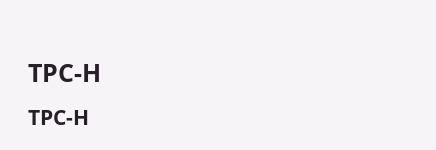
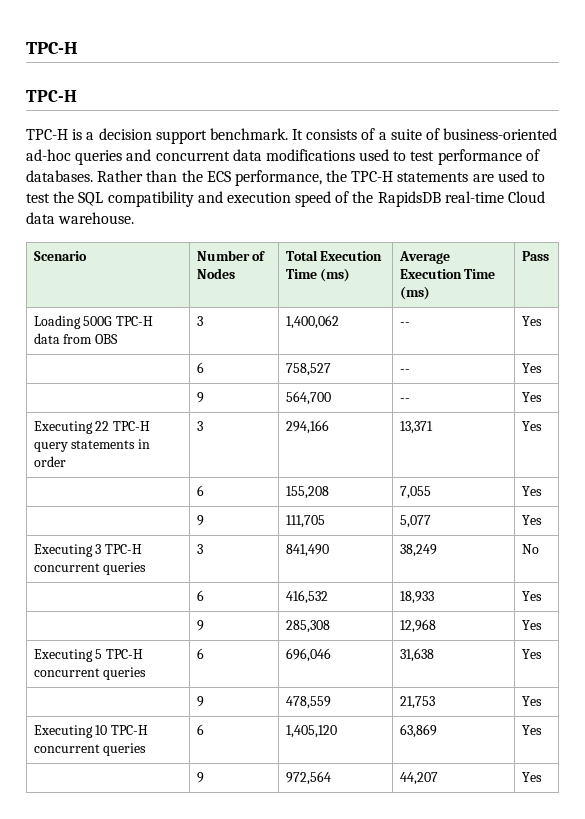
[28,64,101,82] [28,110,89,125] TPC-H // TPC-H -> [26,42,78,54] [26,90,77,102] [26,128,558,144] [26,149,540,165] [26,170,546,186] [26,191,546,207] [26,212,135,224] [33,251,87,261] [196,250,266,261] [196,268,235,279] [285,250,383,261] [285,268,351,282] [398,251,450,264] [399,269,496,279] [399,286,430,300] [521,251,549,261] [33,315,154,329] [33,333,119,344] [196,316,203,326] [285,315,339,329] [399,322,410,326] [521,316,542,326] [196,362,204,373] [285,363,331,376] [399,369,410,373] [521,363,542,373] [196,392,204,403] [285,391,331,405] [399,398,410,402] [521,392,542,402] [33,421,151,434] [33,439,151,452] [33,456,66,467] [196,421,203,431] [285,420,329,434] [399,421,433,434] [521,421,542,431] [196,485,204,496] [285,486,329,499] [399,486,431,499] [521,486,542,496] [196,515,204,526] [285,515,325,528] [399,515,431,528] [521,515,542,525] [33,544,143,557] [33,562,147,575] [196,544,203,554] [285,544,329,557] [399,544,437,557] [521,544,539,554] [196,590,204,601] [285,590,328,604] [399,591,434,604] [521,591,542,601] [196,620,204,631] [285,620,330,633] [399,619,436,633] [521,620,542,630] [33,649,144,662] [33,667,147,680] [196,648,204,659] [285,648,331,662] [399,648,434,662] [521,649,542,659] [196,696,204,707] [285,696,331,709] [399,696,435,709] [521,696,542,706] [33,725,149,738] [33,743,147,756] [196,724,204,735] [285,725,337,738] [399,724,437,738] [521,725,542,735] [196,772,204,783] [285,771,331,785] [399,772,438,785] [521,772,542,782] TPC-H // TPC-H // TPC-H is a decision support benchmark. It consists of a suite of business-oriented ad-hoc queries and concurrent data modifications used to test performance of databases. Rather than the ECS performance, the TPC-H statements are used to test the SQL compatibility and execution speed of the RapidsDB real-time Cloud data warehouse. // Scenario | Number of Nodes | Total Execution Time (ms) | Average Execution Time (ms) | Pass // Loading 500G TPC-H data from OBS | 3 | 1,400,062 | -- | Yes // | 6 | 758,527 | -- | Yes // | 9 | 564,700 | -- | Yes // Executing 22 TPC-H query statements in order | 3 | 294,166 | 13,371 | Yes // | 6 | 155,208 | 7,055 | Yes // | 9 | 111,705 | 5,077 | Yes // Executing 3 TPC-H concurrent queries | 3 | 841,490 | 38,249 | No // | 6 | 416,532 | 18,933 | Yes // | 9 | 285,308 | 12,968 | Yes // Executing 5 TPC-H concurrent queries | 6 | 696,046 | 31,638 | Yes // | 9 | 478,559 | 21,753 | Yes // Executing 10 TPC-H concurrent queries | 6 | 1,405,120 | 63,869 | Yes // | 9 | 972,564 | 44,207 | Yes

